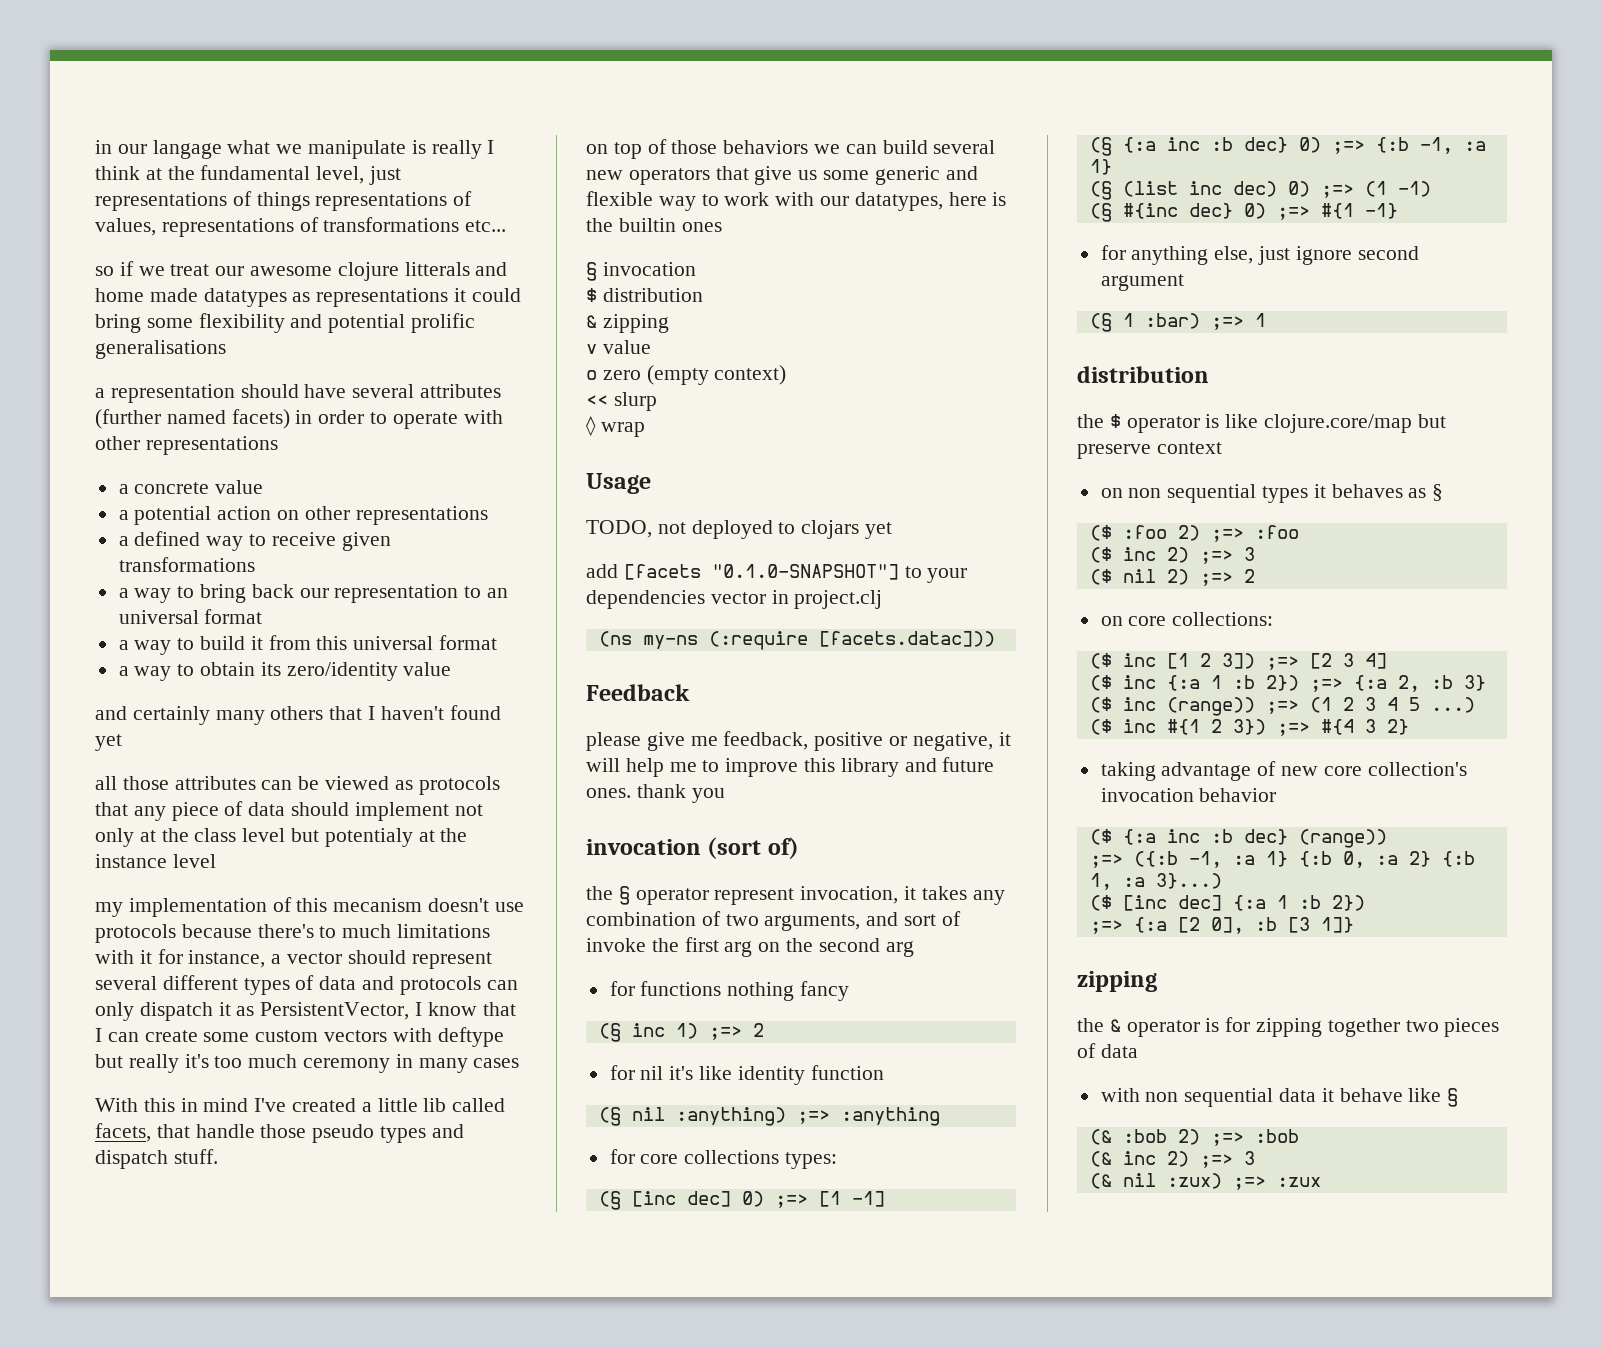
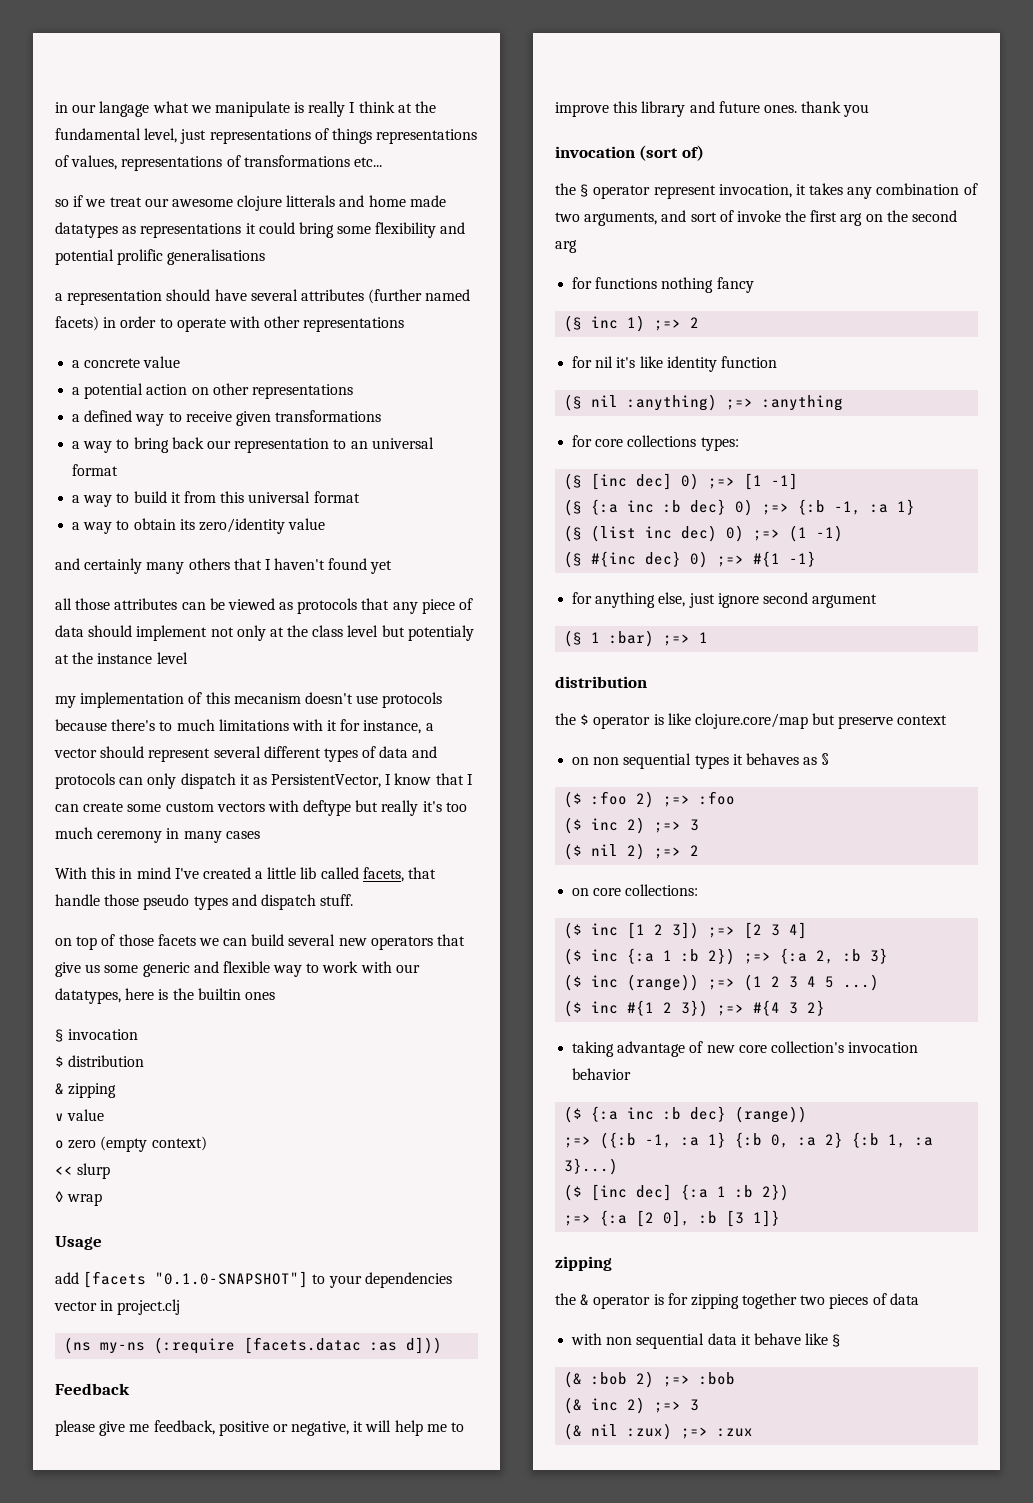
[723,140,809,154] behaviors -> [157,934,196,946] facets
[586,520,893,539] // TODO, not deployed to clojars yet -> (102, 1243) none
[818,631,995,647] [facets.datac])) -> [244,1337,443,1354] [facets.datac :as d]))

